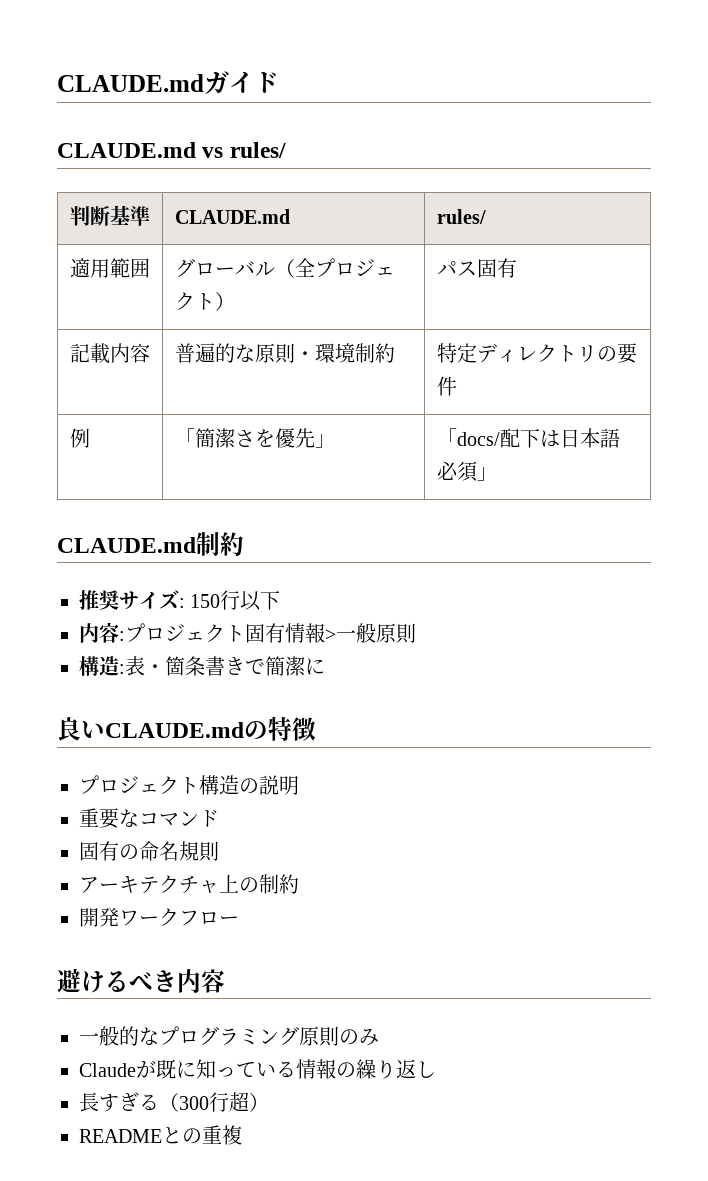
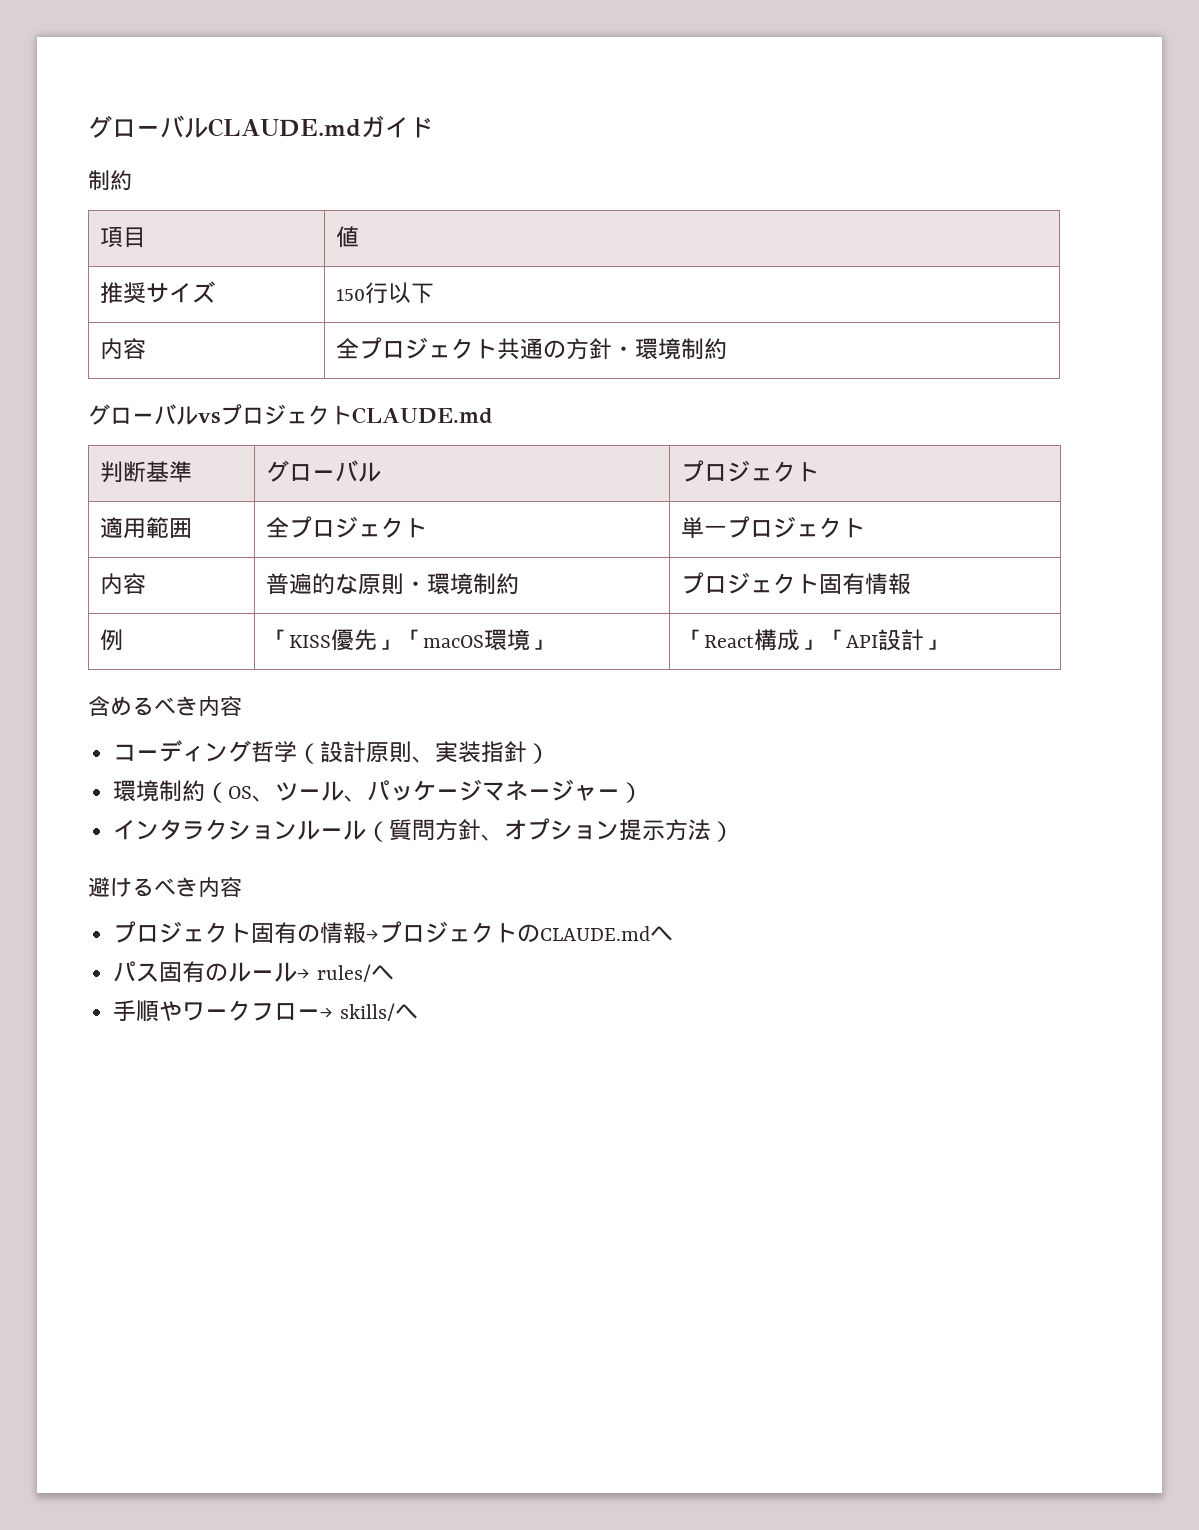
(57, 83) none -> [88,115,208,138] グローバル
[57,142,286,158] [69,205,150,226] [174,209,290,224] [436,209,486,224] [69,258,150,278] [174,258,395,278] [174,292,235,311] [436,258,517,278] [69,343,110,364] CLAUDE.md vs rules/ // 判断基準 | CLAUDE.md | rules/ // 適用範囲 | グローバル（全プロジェクト） | パス固有 // 記載 -> [88,170,132,190] [100,227,147,248] [336,226,360,248] [100,281,216,304] [336,282,435,304] [100,338,147,360] [336,337,728,360] [88,404,493,425] [100,461,193,483] [266,460,382,482] [681,460,820,482] [100,517,193,539] [266,516,428,538] [681,516,866,539] 制約 // 項目 | 値 // 推奨サイズ | 150行以下 // 内容 | 全プロジェクト共通の方針・環境制約 // グローバルvsプロジェクトCLAUDE.md // 判断基準 | グローバル | プロジェクト // 適用範囲 | 全プロジェクト | 単一プロジェクト //
[436,343,637,364] [436,376,457,396] [69,428,90,448] [174,428,335,448] [436,428,620,448] [436,461,497,482] [57,532,244,556] [79,590,281,611] [79,622,125,643] 特定ディレクトリの要件 // 例 | 「簡潔さを優先」 | 「docs/配下は日本語必須」 // CLAUDE.md制約 // 推奨サイズ: 150行以下 // 内容: -> (520, 584) none
[325,623,416,644] [79,656,325,676] [57,717,316,741] [79,775,299,795] [79,808,219,829] [79,841,219,862] [79,874,299,894] [79,907,239,927] [57,968,225,993] [79,1026,379,1047] [79,1059,436,1079] [79,1092,269,1112] [79,1125,242,1145] >一般原則 // 構造:表・箇条書きで簡潔に // 良いCLAUDE.mdの特徴 // プロジェクト構造の説明 // 重要なコマンド // 固有の命名規則 // アーキテクチャ上の制約 // 開発ワークフロー // 避けるべき内容 // 一般的なプログラミング原則のみ // Claudeが既に知っている情報の繰り返し // 長すぎる（300行超） // READMEとの重複 -> [100,629,124,651] [266,629,554,651] [681,629,948,651] [88,696,242,716] [113,740,551,764] [113,779,644,803] [113,818,735,842] [88,877,242,897] [113,921,674,944] [113,961,394,983] [113,1000,418,1022] // 例 | 「KISS優先」「macOS環境」 | 「React構成」「API設計」 // 含めるべき内容 // コーディング哲学（設計原則、実装指針） // 環境制約（OS、ツール、パッケージマネージャー） // インタラクションルール（質問方針、オプション提示方法） // 避けるべき内容 // プロジェクト固有の情報→プロジェクトのCLAUDE.mdへ // パス固有のルール→ rules/へ // 手順やワークフロー→ skills/へ

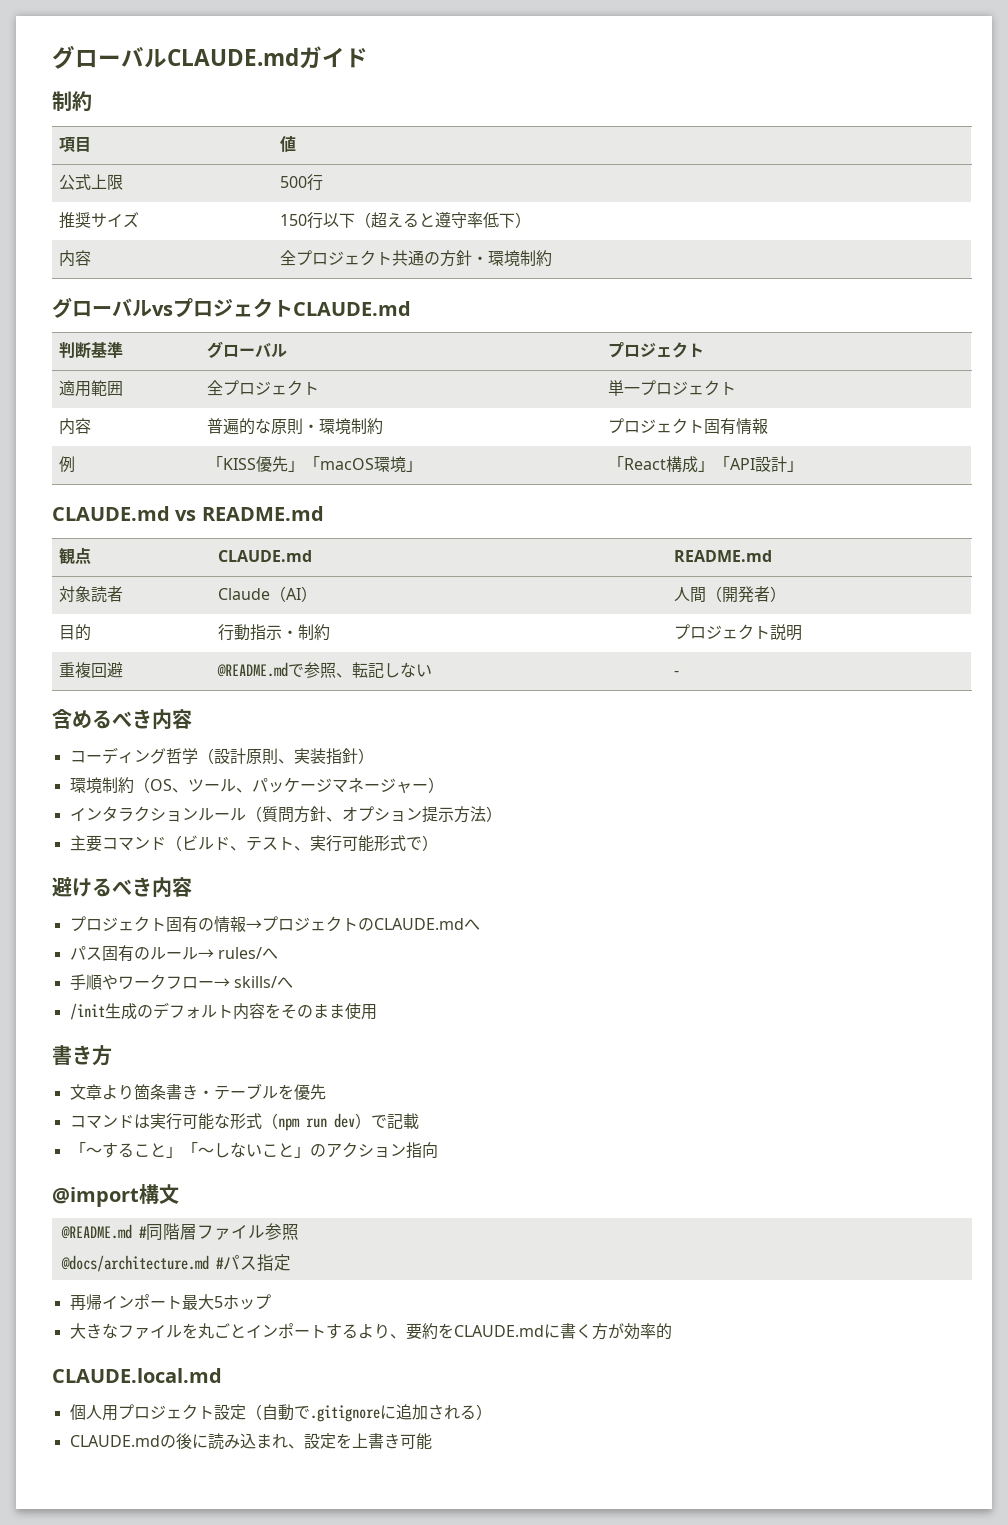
(360, 237) none -> [59,174,124,190] [280,174,324,191] // 公式上限 | 500行
(435, 293) none -> [355,212,532,228] （超えると遵守率低下）
(948, 644) none -> [52,506,324,521] [59,547,92,565] [218,550,313,562] [674,550,773,562] [59,586,124,602] [218,586,318,602] [674,586,787,603] [59,624,92,641] [218,624,331,641] [674,624,803,641] [59,662,124,678] [217,662,433,678] [674,670,680,676] // CLAUDE.md vs README.md // 観点 | CLAUDE.md | README.md // 対象読者 | Claude（AI） | 人間（開発者） // 目的 | 行動指示・制約 | プロジェクト説明 // 重複回避 | @README.mdで参照、転記しない | -
(735, 831) none -> [69,835,438,852] // 主要コマンド（ビルド、テスト、実行可能形式で）
(418, 1011) none -> [69,1002,377,1020] [52,1045,112,1066] [69,1083,326,1100] [69,1113,419,1131] [69,1142,438,1159] [52,1184,179,1207] [60,1223,299,1241] [60,1254,291,1272] [69,1294,271,1311] [69,1323,672,1340] [52,1368,222,1383] [69,1404,492,1422] [69,1433,432,1450] // /init生成のデフォルト内容をそのまま使用 // 書き方 // 文章より箇条書き・テーブルを優先 // コマンドは実行可能な形式（npm run dev）で記載 // 「〜すること」「〜しないこと」のアクション指向 // @import構文 // @README.md #同階層ファイル参照 // @docs/architecture.md #パス指定 // 再帰インポート最大5ホップ // 大きなファイルを丸ごとインポートするより、要約をCLAUDE.mdに書く方が効率的 // CLAUDE.local.md // 個人用プロジェクト設定（自動で.gitignoreに追加される） // CLAUDE.mdの後に読み込まれ、設定を上書き可能

